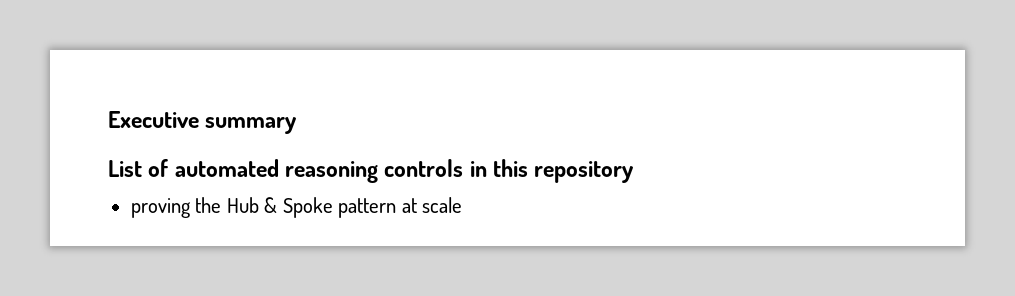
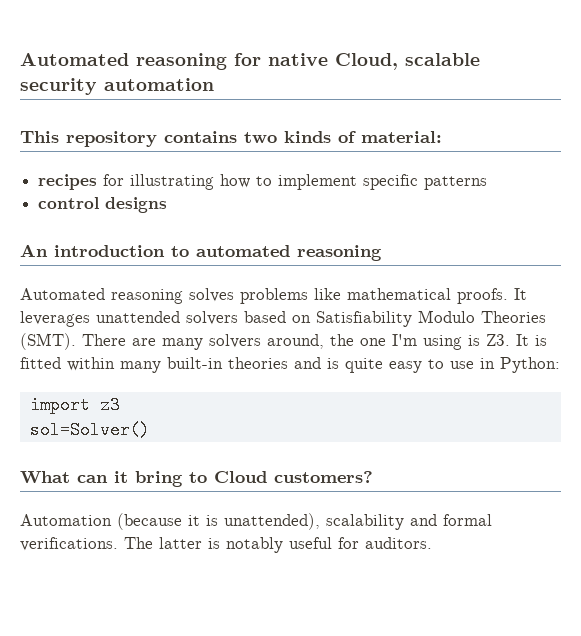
[108,111,297,134] [108,159,634,183] [130,197,463,218] Executive summary // List of automated reasoning controls in this repository // proving the Hub & Spoke pattern at scale -> [20,53,480,70] [20,78,214,95] [20,131,442,147] [38,174,488,190] [38,197,168,213] [20,244,382,261] [20,288,527,304] [20,310,546,327] [20,333,547,350] [20,357,560,373] [29,396,120,414] [29,421,150,439] [20,471,373,487] [20,513,492,530] [20,537,432,553] Automated reasoning for native Cloud, scalable security automation // This repository contains two kinds of material: // recipes for illustrating how to implement specific patterns // control designs // An introduction to automated reasoning // Automated reasoning solves problems like mathematical proofs. It leverages unattended solvers based on Satisfiability Modulo Theories (SMT). There are many solvers around, the one I'm using is Z3. It is fitted within many built-in theories and is quite easy to use in Python: // import z3 // sol=Solver() // What can it bring to Cloud customers? // Automation (because it is unattended), scalability and formal verifications. The latter is notably useful for auditors.

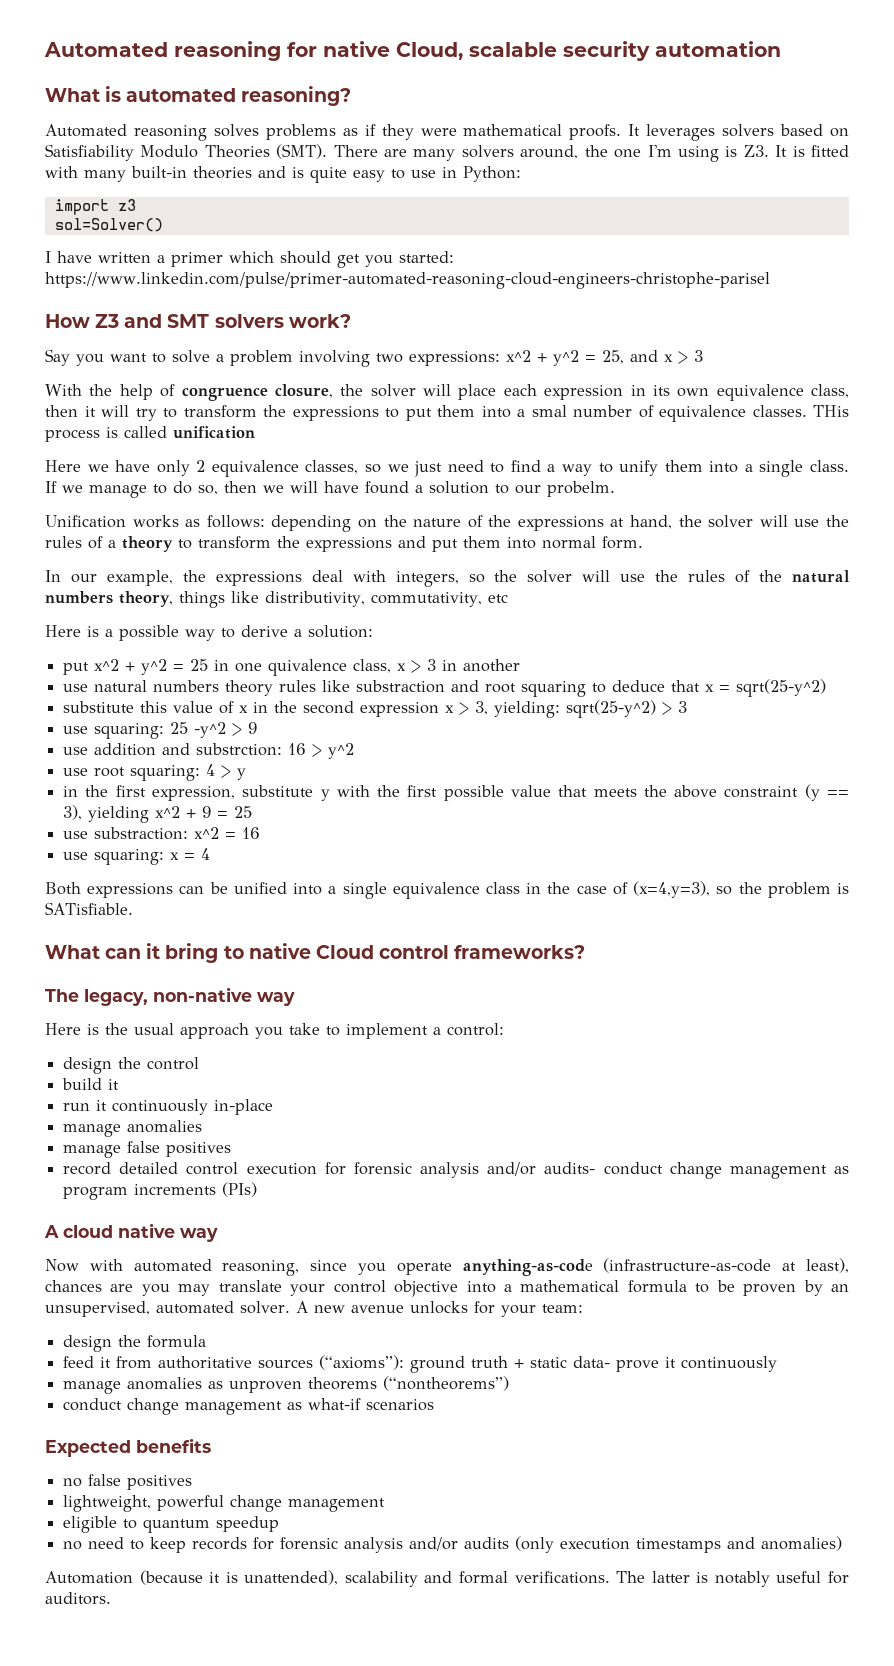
[20,131,442,147] [38,174,488,190] [38,197,168,213] [20,244,382,261] This repository contains two kinds of material: // recipes for illustrating how to implement specific patterns // control designs // An introduction to automated reasoning -> [45,86,352,106] What is automated reasoning?
[314,288,341,300] like -> [342,124,457,140] as if they were
[96,311,180,323] unattended -> (716, 132) none
[67,357,115,371] within -> [45,166,78,178] with
(150, 430) none -> [45,251,454,268] [45,272,770,289] [45,314,351,328] [45,349,703,367] [45,384,849,401] [45,405,849,422] [45,426,255,442] [45,460,849,477] [45,481,615,498] [45,515,850,532] [45,536,643,552] [45,570,851,587] [45,591,508,608] [45,625,373,641] [63,659,521,676] [63,679,827,697] [63,700,688,718] [63,722,258,739] [63,743,355,759] [63,764,247,781] [63,784,849,801] [63,805,253,823] [63,827,261,840] [63,848,211,865] [45,881,849,899] [45,902,133,915] // I have written a primer which should get you started: https://www.linkedin.com/pulse/primer-automated-reasoning-cloud-engineers-christophe-parisel // How Z3 and SMT solvers work? // Say you want to solve a problem involving two expressions: x^2 + y^2 = 25, and x > 3 // With the help of congruence closure, the solver will place each expression in its own equivalence class, then it will try to transform the expressions to put them into a smal number of equivalence classes. THis process is called unification // Here we have only 2 equivalence classes, so we just need to find a way to unify them into a single class. If we manage to do so, then we will have found a solution to our probelm. // Unification works as follows: depending on the nature of the expressions at hand, the solver will use the rules of a theory to transform the expressions and put them into normal form. // In our example, the expressions deal with integers, so the solver will use the rules of the natural numbers theory, things like distributivity, commutativity, etc // Here is a possible way to derive a solution: // put x^2 + y^2 = 25 in one quivalence class, x > 3 in another // use natural numbers theory rules like substraction and root squaring to deduce that x = sqrt(25-y^2) // substitute this value of x in the second expression x > 3, yielding: sqrt(25-y^2) > 3 // use squaring: 25 -y^2 > 9 // use addition and substrction: 16 > y^2 // use root squaring: 4 > y // in the first expression, substitute y with the first possible value that meets the above constraint (y == 3), yielding x^2 + 9 = 25 // use substraction: x^2 = 16 // use squaring: x = 4 // Both expressions can be unified into a single equivalence class in the case of (x=4,y=3), so the problem is SATisfiable.
[214,471,373,483] Cloud customers? -> [248,943,586,959] [45,987,295,1006] [45,1023,504,1039] [63,1057,200,1074] [62,1078,120,1090] [63,1099,274,1115] [63,1120,203,1137] [63,1141,232,1158] [63,1162,850,1179] [63,1182,258,1200] [44,1223,218,1242] [45,1258,849,1276] [45,1280,849,1297] [45,1301,583,1317] [63,1335,207,1352] [63,1355,778,1373] [63,1376,510,1394] [63,1398,435,1415] [45,1438,211,1457] [63,1474,193,1490] [63,1495,386,1512] [63,1516,280,1533] [63,1536,843,1553] native Cloud control frameworks? // The legacy, non-native way // Here is the usual approach you take to implement a control: // design the control // build it // run it continuously in-place // manage anomalies // manage false positives // record detailed control execution for forensic analysis and/or audits- conduct change management as program increments (PIs) // A cloud native way // Now with automated reasoning, since you operate anything-as-code (infrastructure-as-code at least), chances are you may translate your control objective into a mathematical formula to be proven by an unsupervised, automated solver. A new avenue unlocks for your team: // design the formula // feed it from authoritative sources (“axioms”): ground truth + static data- prove it continuously // manage anomalies as unproven theorems (“nontheorems”) // conduct change management as what-if scenarios // Expected benefits // no false positives // lightweight, powerful change management // eligible to quantum speedup // no need to keep records for forensic analysis and/or audits (only execution timestamps and anomalies)

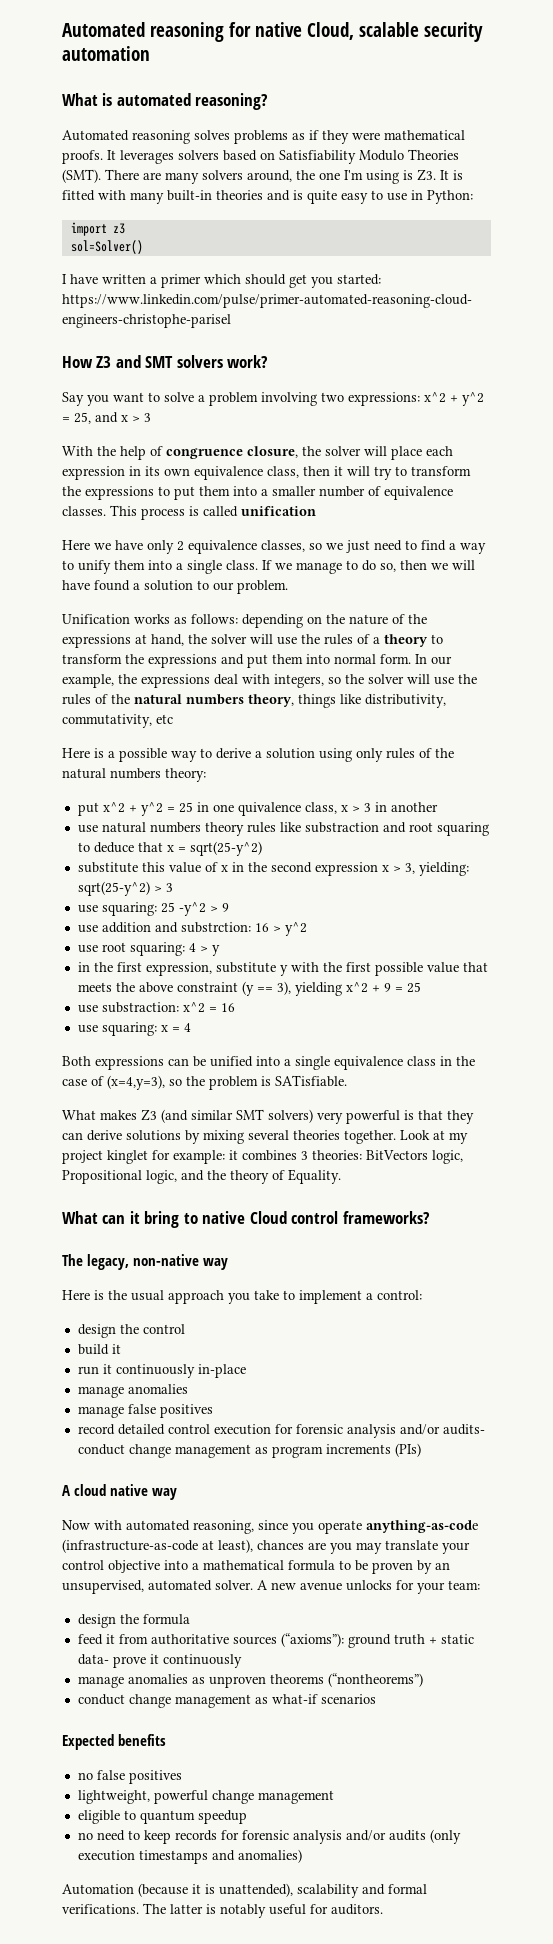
[531,405,567,417] smal -> [272,486,316,496] smaller
[813,405,849,417] THis -> [110,505,137,516] This
[547,481,615,497] probelm. -> [237,580,288,594] problem.
(643, 542) // -> (411, 659) none
[308,625,373,638] solution: -> [266,748,454,762] [62,768,206,782] solution using only rules of the natural numbers theory:
(133, 908) none -> [62,1109,474,1124] [62,1130,468,1144] [62,1150,463,1164] [62,1169,341,1184] // What makes Z3 (and similar SMT solvers) very powerful is that they can derive solutions by mixing several theories together. Look at my project kinglet for example: it combines 3 theories: BitVectors logic, Propositional logic, and the theory of Equality.

